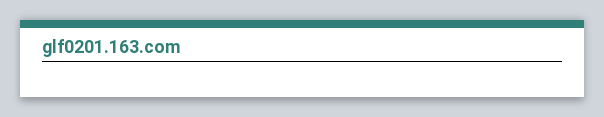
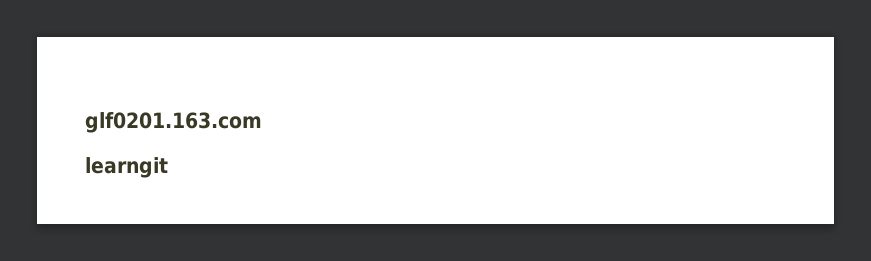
(181, 48) none -> [85,157,168,178] // learngit

